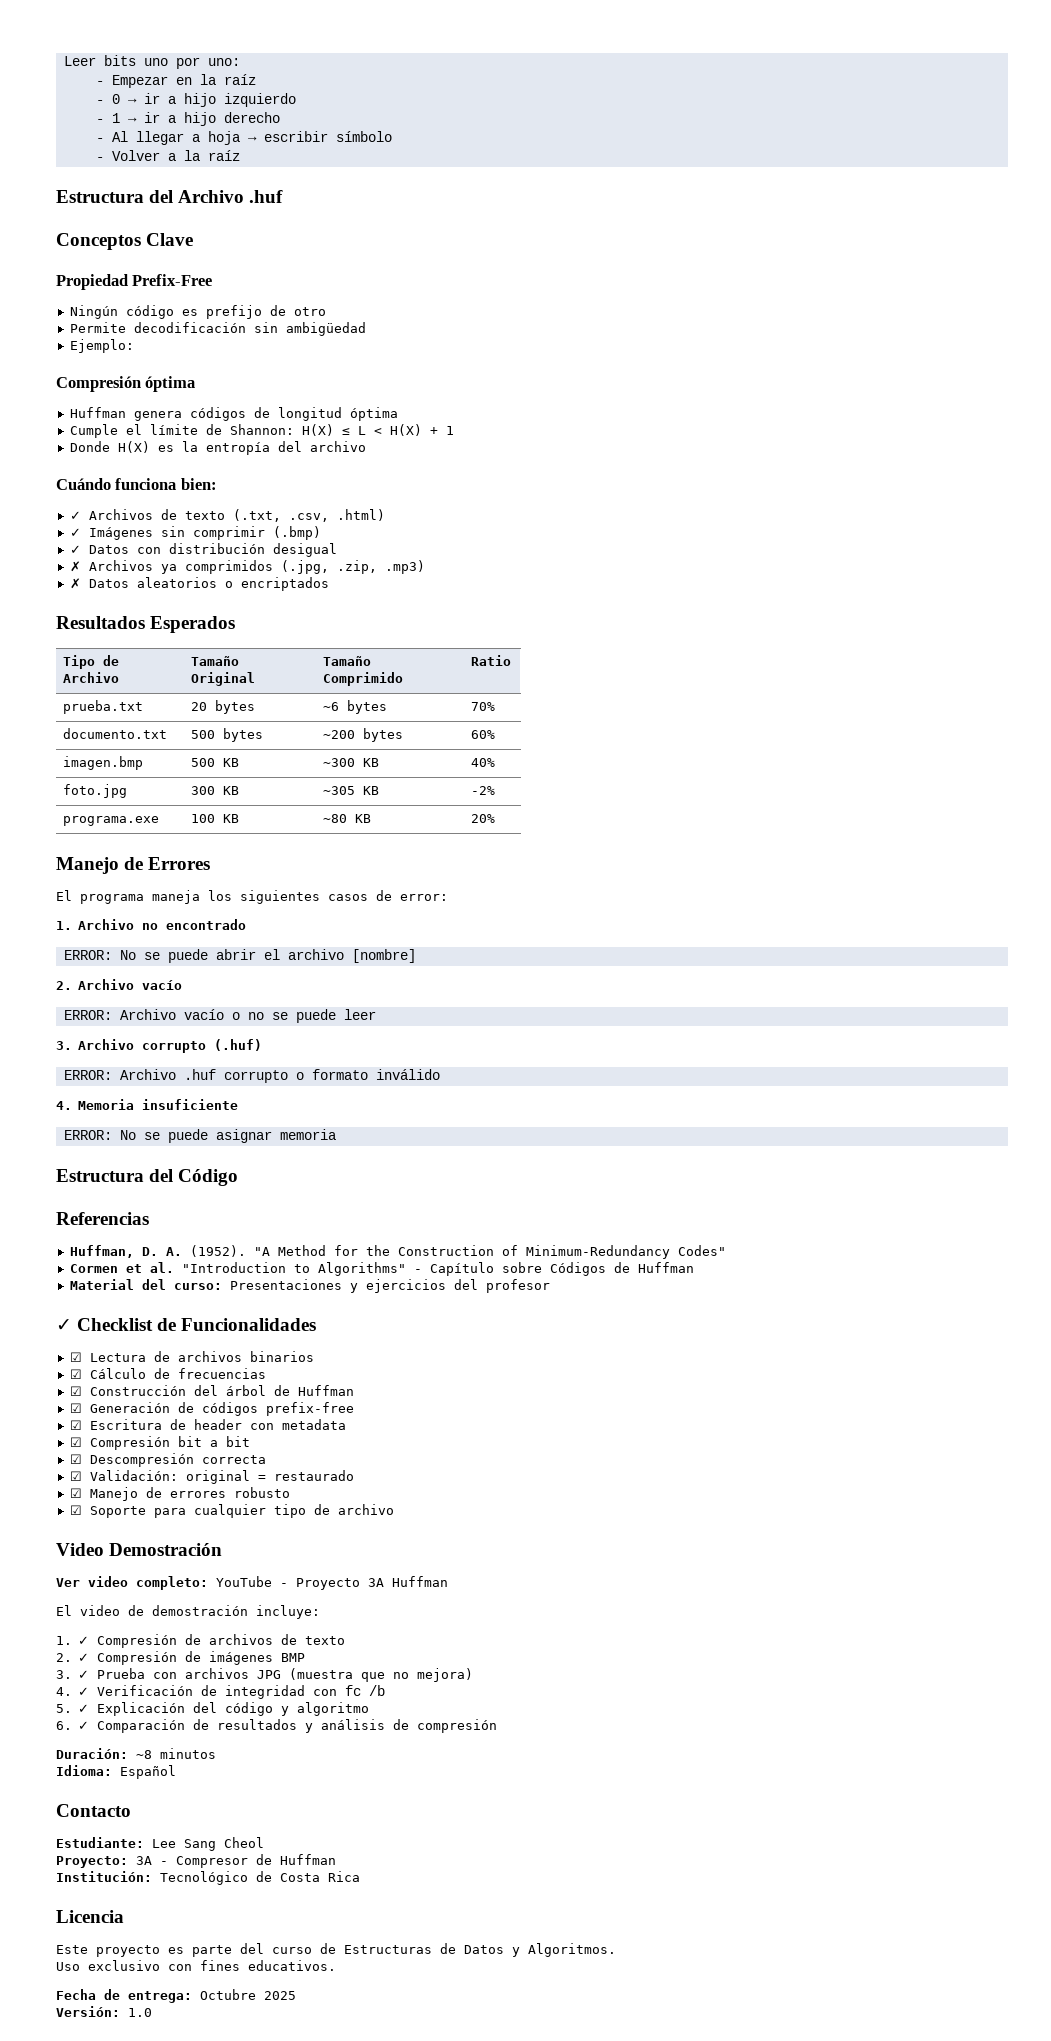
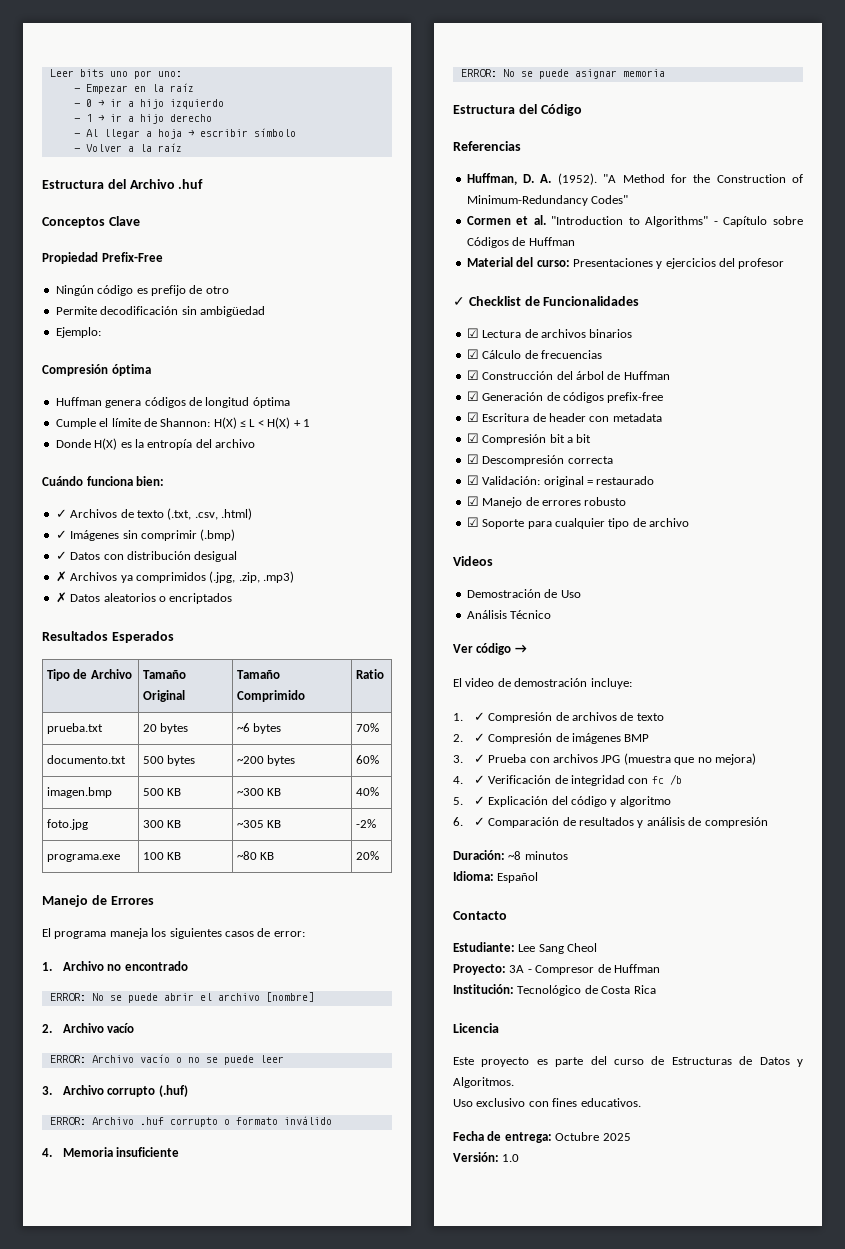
[56,1543,104,1556] Video -> [453,556,493,566] Videos //
[56,1576,448,1590] // Ver video completo: YouTube - Proyecto 3A Huffman -> [544,589,581,598] [466,610,552,619] [453,643,527,655] de Uso // Análisis Técnico // Ver código →

